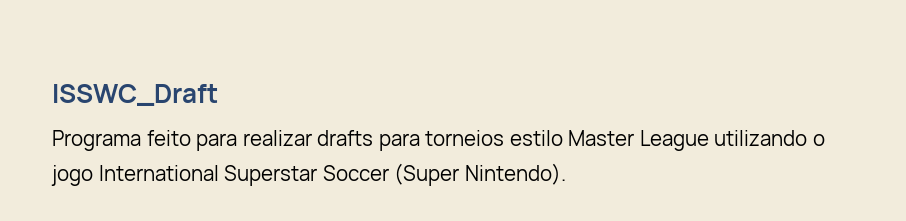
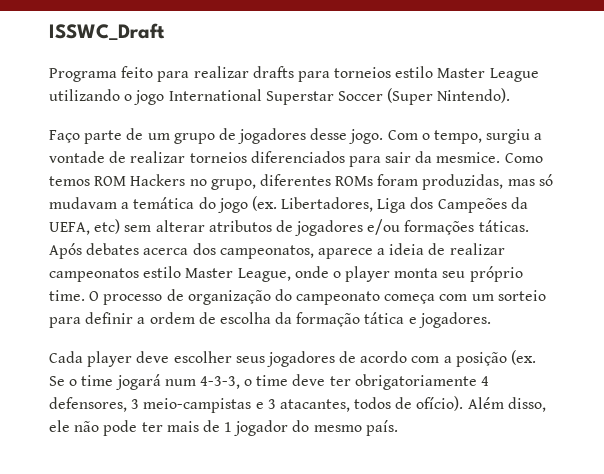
(566, 174) none -> [49,128,543,144] [49,151,543,167] [49,174,553,190] [49,196,528,213] [49,219,529,236] [49,243,505,259] [49,266,523,282] [49,289,546,305] [49,312,491,328] [49,350,537,367] [49,374,490,390] [49,396,546,413] [49,420,398,436] // Faço parte de um grupo de jogadores desse jogo. Com o tempo, surgiu a vontade de realizar torneios diferenciados para sair da mesmice. Como temos ROM Hackers no grupo, diferentes ROMs foram produzidas, mas só mudavam a temática do jogo (ex. Libertadores, Liga dos Campeões da UEFA, etc) sem alterar atributos de jogadores e/ou formações táticas. Após debates acerca dos campeonatos, aparece a ideia de realizar campeonatos estilo Master League, onde o player monta seu próprio time. O processo de organização do campeonato começa com um sorteio para definir a ordem de escolha da formação tática e jogadores. // Cada player deve escolher seus jogadores de acordo com a posição (ex. Se o time jogará num 4-3-3, o time deve ter obrigatoriamente 4 defensores, 3 meio-campistas e 3 atacantes, todos de ofício). Além disso, ele não pode ter mais de 1 jogador do mesmo país.

